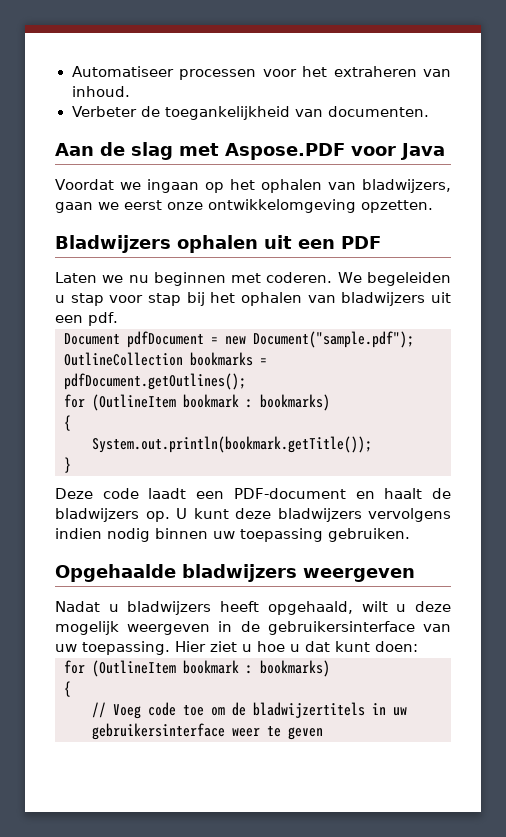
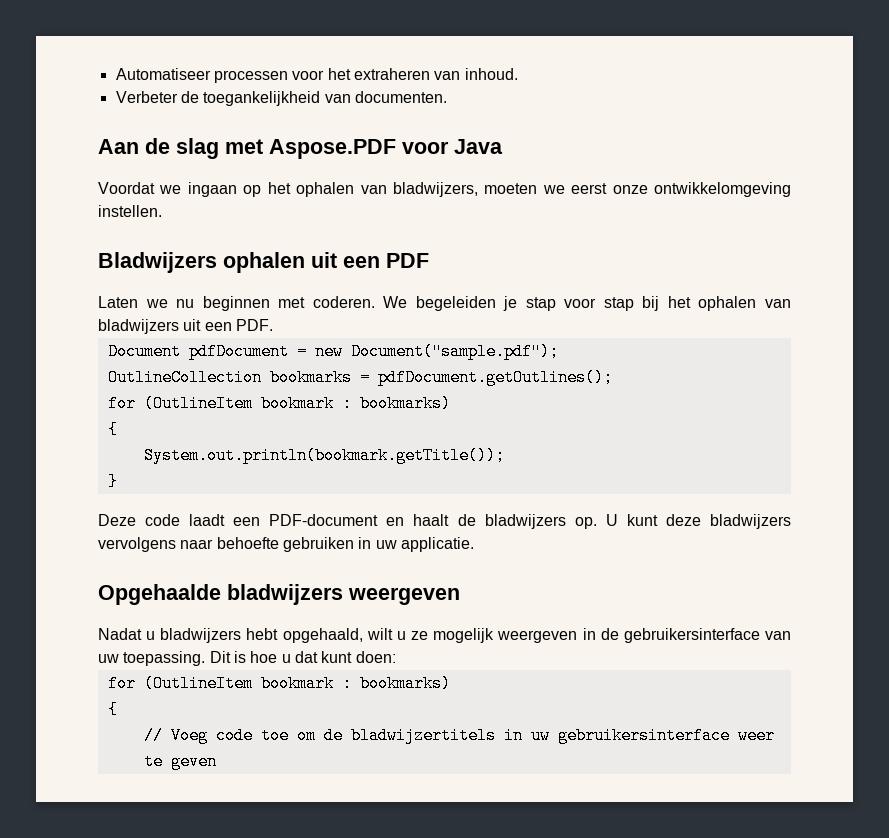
[55,202,93,213] gaan -> [484,183,538,194] moeten
[361,200,433,213] opzetten. -> [98,205,162,217] instellen.
[55,295,65,303] u -> [503,296,518,311] je
[88,312,118,326] pdf. -> [235,319,273,331] PDF.
[55,528,410,542] indien nodig binnen uw toepassing gebruiken. -> [180,537,474,552] naar behoefte gebruiken in uw applicatie.
[220,601,260,612] heeft -> [246,628,279,640] hebt
[415,601,452,612] deze -> [411,631,429,640] ze
[175,641,252,652] Hier ziet u -> [209,651,246,663] Dit is

